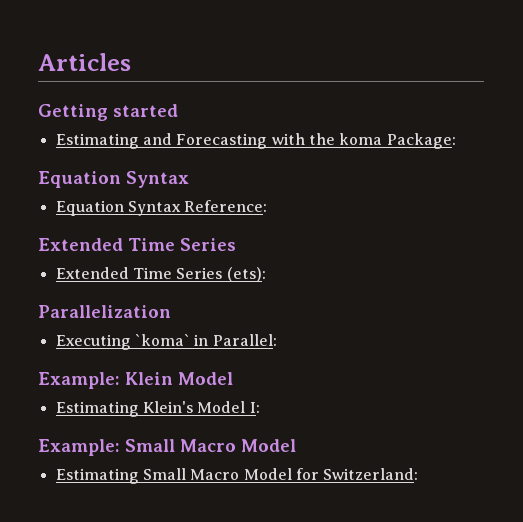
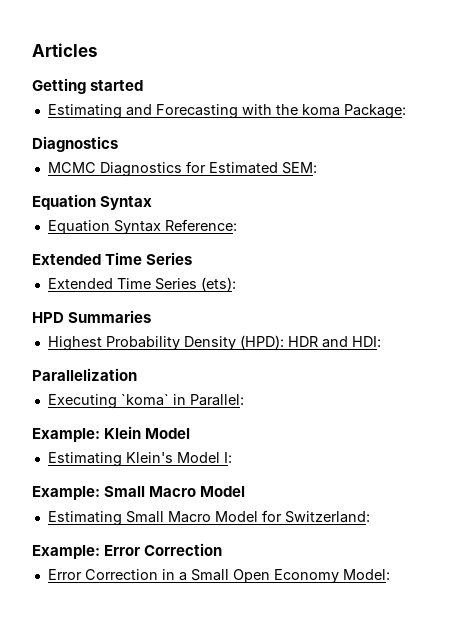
(456, 141) none -> [32,136,118,152] [47,161,317,177] // Diagnostics // MCMC Diagnostics for Estimated SEM:
(266, 274) none -> [32,310,152,323] [47,335,381,351] // HPD Summaries // Highest Probability Density (HPD): HDR and HDI:
(419, 474) none -> [32,543,223,559] [47,569,390,583] // Example: Error Correction // Error Correction in a Small Open Economy Model:

